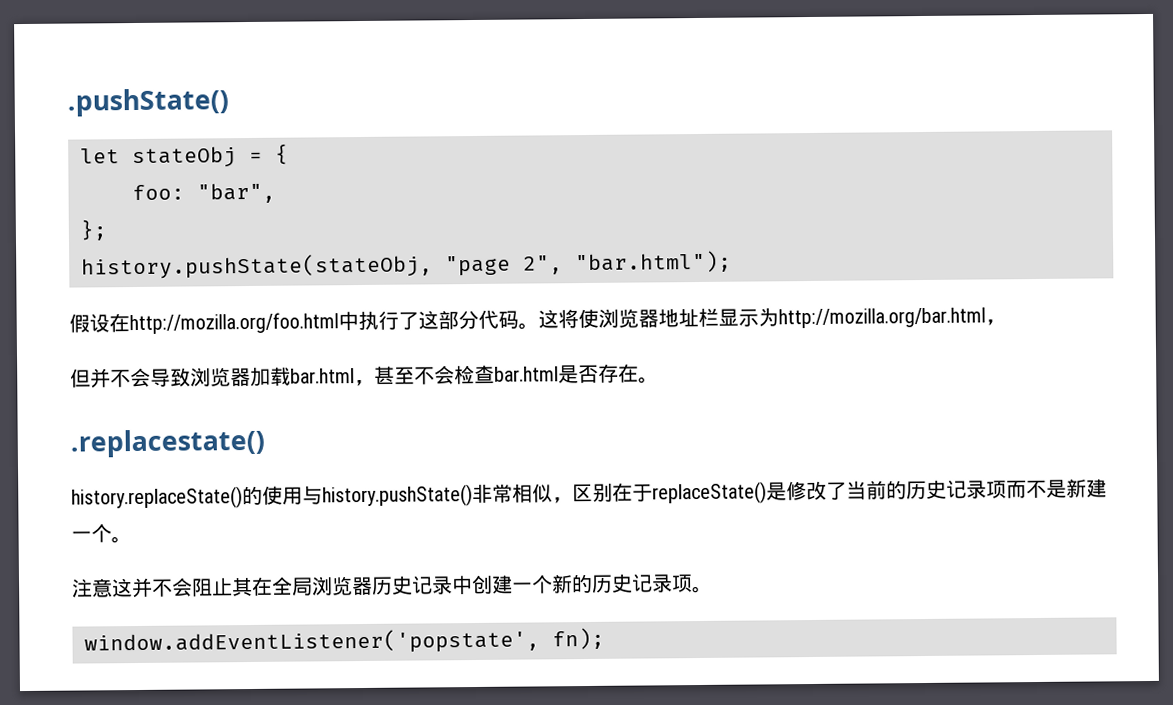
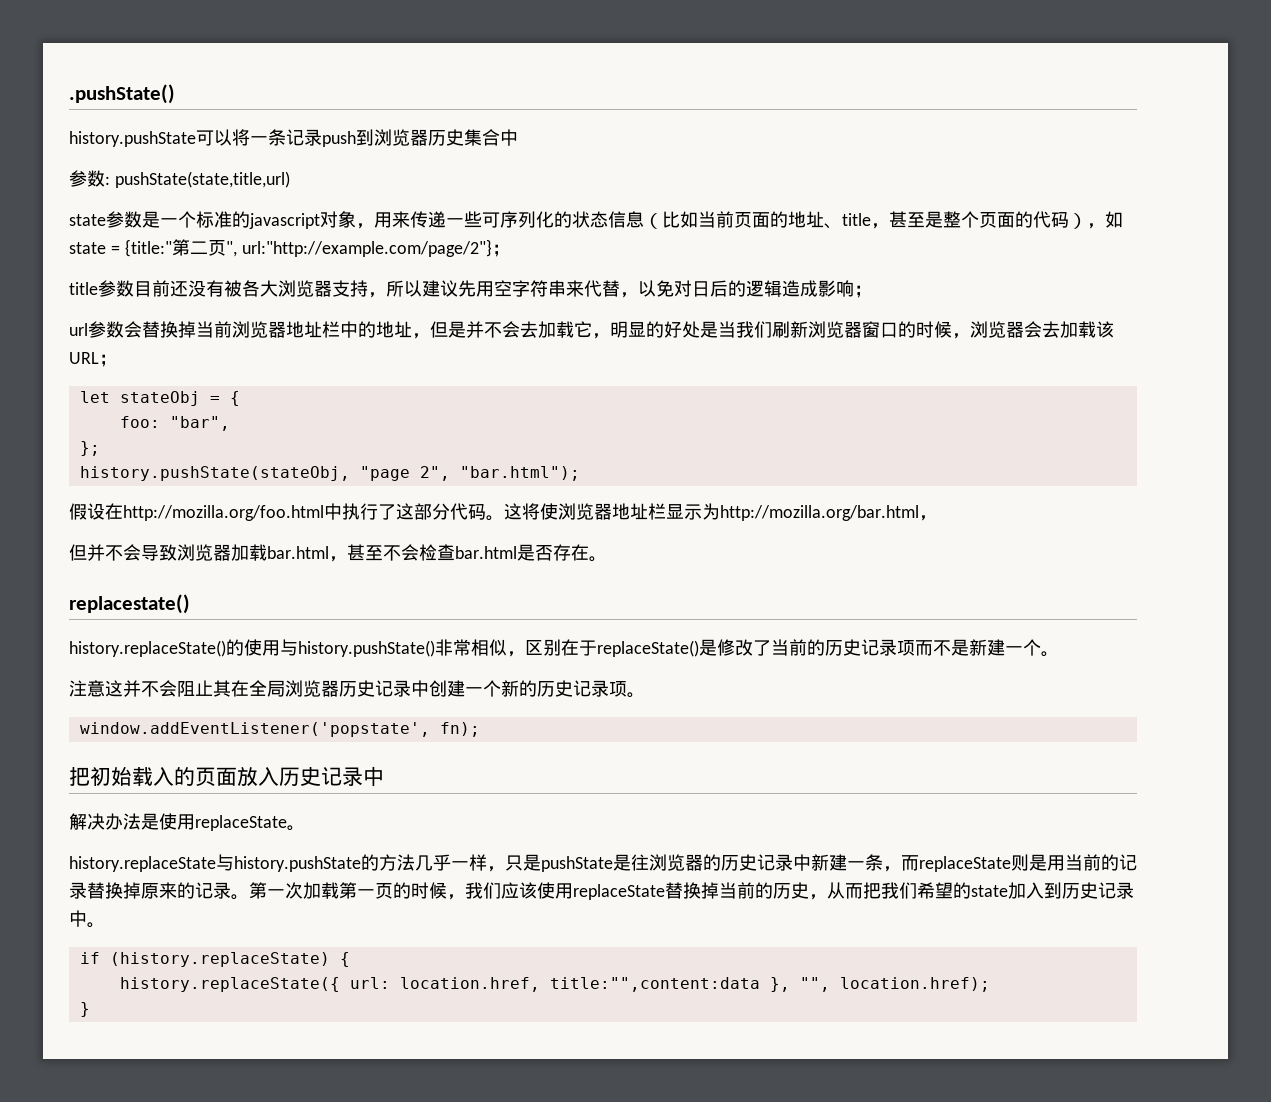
(229, 102) none -> [69,129,518,147] [69,170,290,188] [69,211,1123,229] [69,239,510,257] [69,280,872,298] [69,321,1114,339] [69,352,117,367] // history.pushState可以将一条记录push到浏览器历史集合中 // 参数: pushState(state,title,url) // state参数是一个标准的javascript对象，用来传递一些可序列化的状态信息（比如当前页面的地址、title，甚至是整个页面的代码），如state = {title:"第二页", url:"http://example.com/page/2"}； // title参数目前还没有被各大浏览器支持，所以建议先用空字符串来代替，以免对日后的逻辑造成影响； // url参数会替换掉当前浏览器地址栏中的地址，但是并不会去加载它，明显的好处是当我们刷新浏览器窗口的时候，浏览器会去加载该URL；
[70,428,265,458] .replacestate() -> [69,594,190,614] replacestate()
(605, 638) none -> [69,766,384,787] [69,813,305,831] [69,854,1137,872] [69,882,1134,900] [69,910,105,928] [79,952,350,967] [119,977,990,992] [79,1002,90,1017] // 把初始载入的页面放入历史记录中 // 解决办法是使用replaceState。 // history.replaceState与history.pushState的方法几乎一样，只是pushState是往浏览器的历史记录中新建一条，而replaceState则是用当前的记录替换掉原来的记录。第一次加载第一页的时候，我们应该使用replaceState替换掉当前的历史，从而把我们希望的state加入到历史记录中。 // if (history.replaceState) { // history.replaceState({ url: location.href, title:"",content:data }, "", location.href); // }

